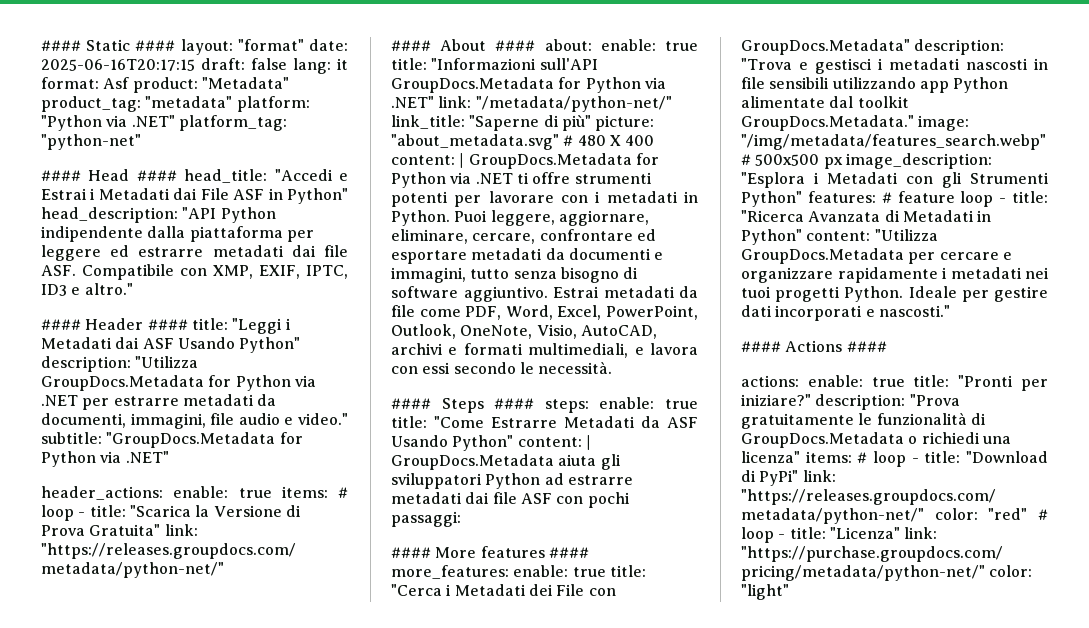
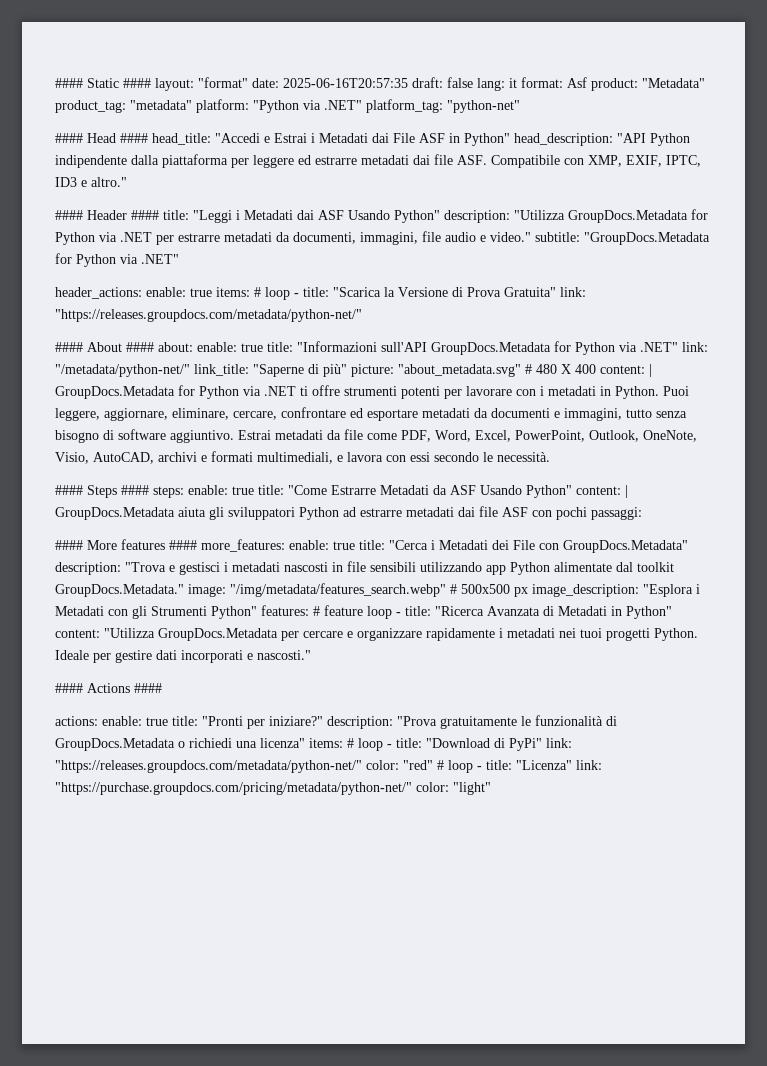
[41,59,195,71] 2025-06-16T20:17:15 -> [283,78,408,88] 2025-06-16T20:57:35

